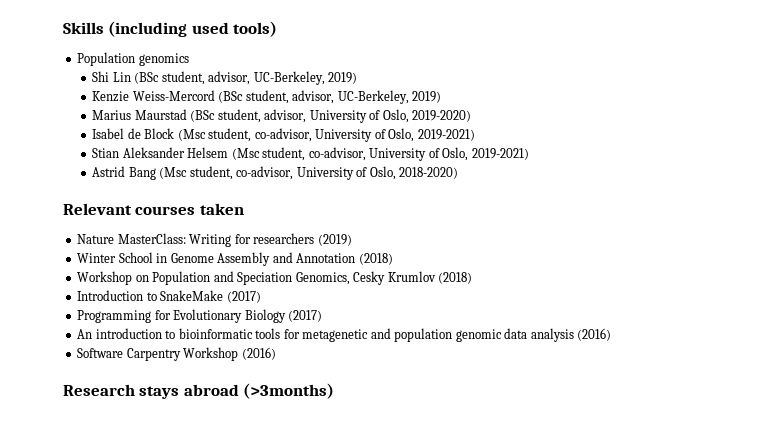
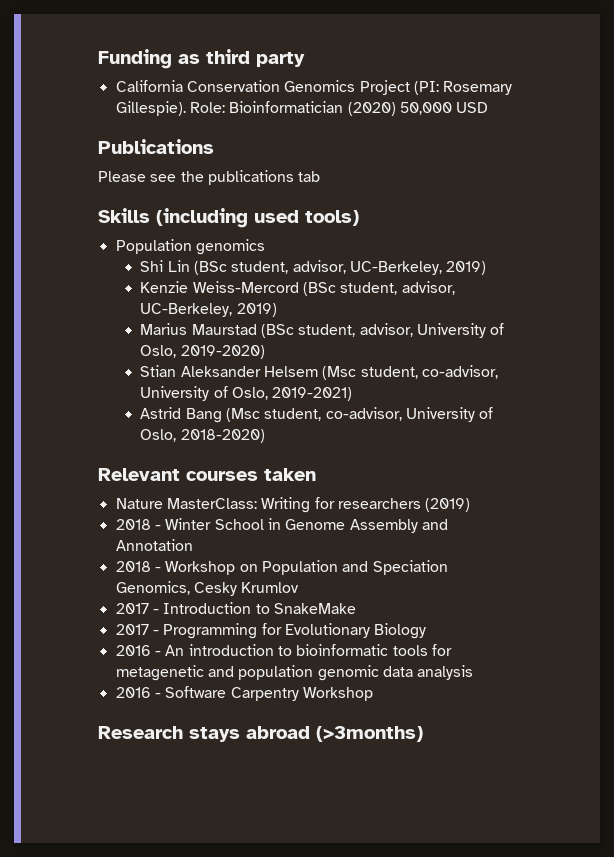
(63, 28) none -> [98,49,305,69] [115,80,513,95] [115,101,489,116] [98,139,214,154] [98,170,321,185] Funding as third party // California Conservation Genomics Project (PI: Rosemary Gillespie). Role: Bioinformatician (2020) 50,000 USD // Publications // Please see the publications tab //
[92,128,475,142] // Isabel de Block (Msc student, co-advisor, University of Oslo, 2019-2021) -> (265, 352) none
(352, 240) none -> [115,519,161,530] 2018 -
[358,253,393,265] (2018) // -> [115,561,161,572] // 2018 -
[438,272,473,284] (2018) // -> [115,603,159,614] // 2017 -
[226,291,261,303] (2017) // -> [115,624,159,635] // 2017 -
[288,310,323,322] (2017) // -> [115,645,161,656] // 2016 -
[577,328,612,341] (2016) // -> [115,687,161,698] // 2016 -
[241,347,276,360] (2016) -> (373, 694) none

